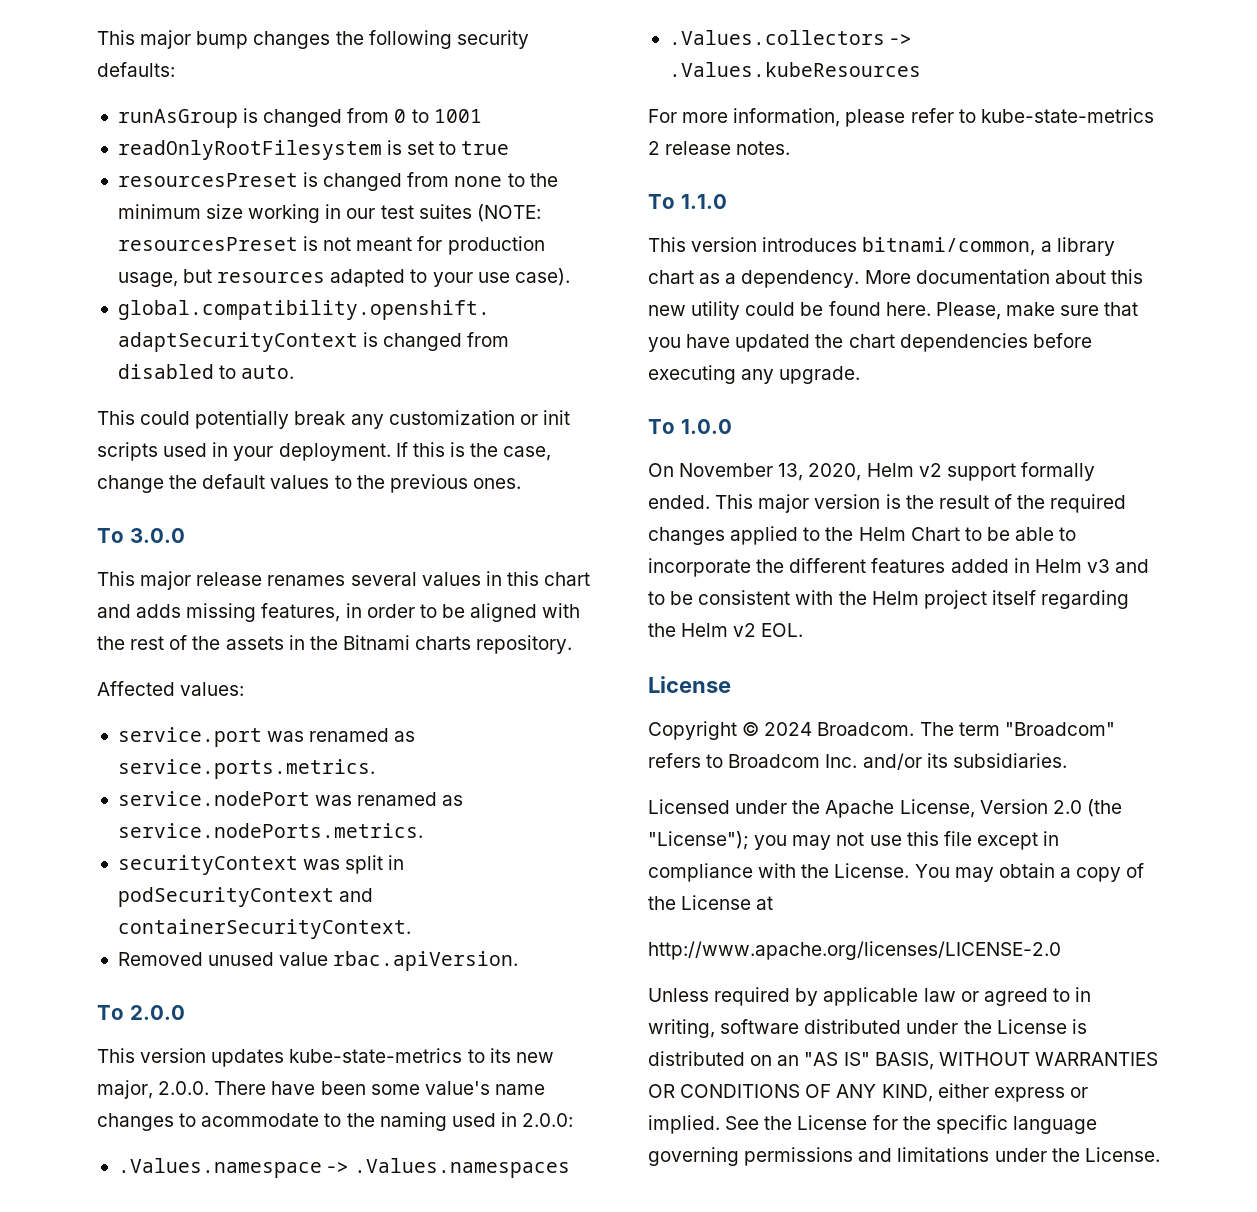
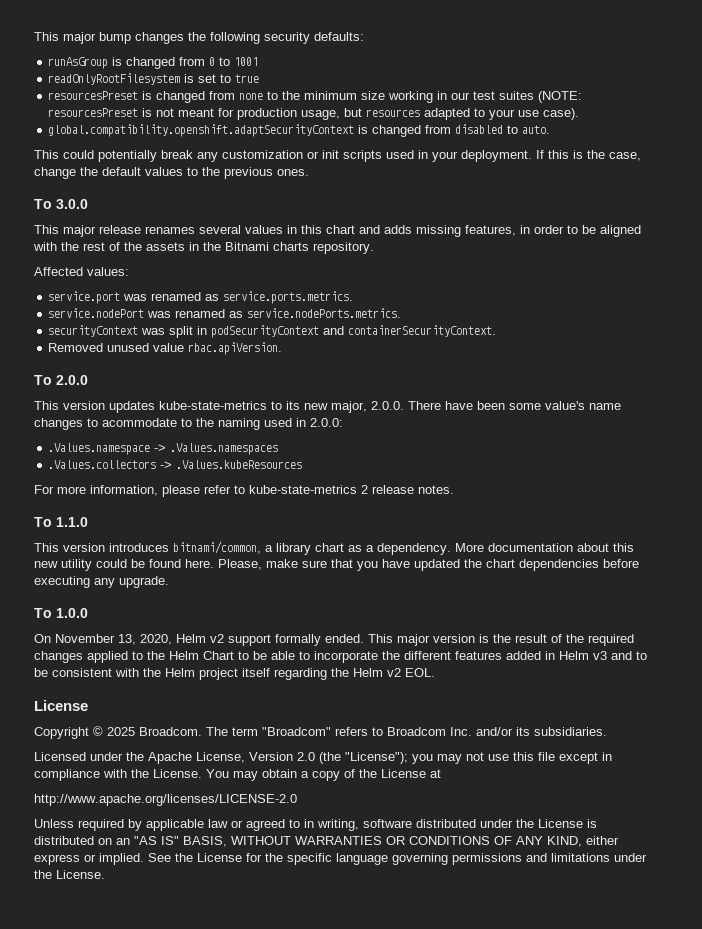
[764,722,813,736] 2024 -> [107,727,135,736] 2025

